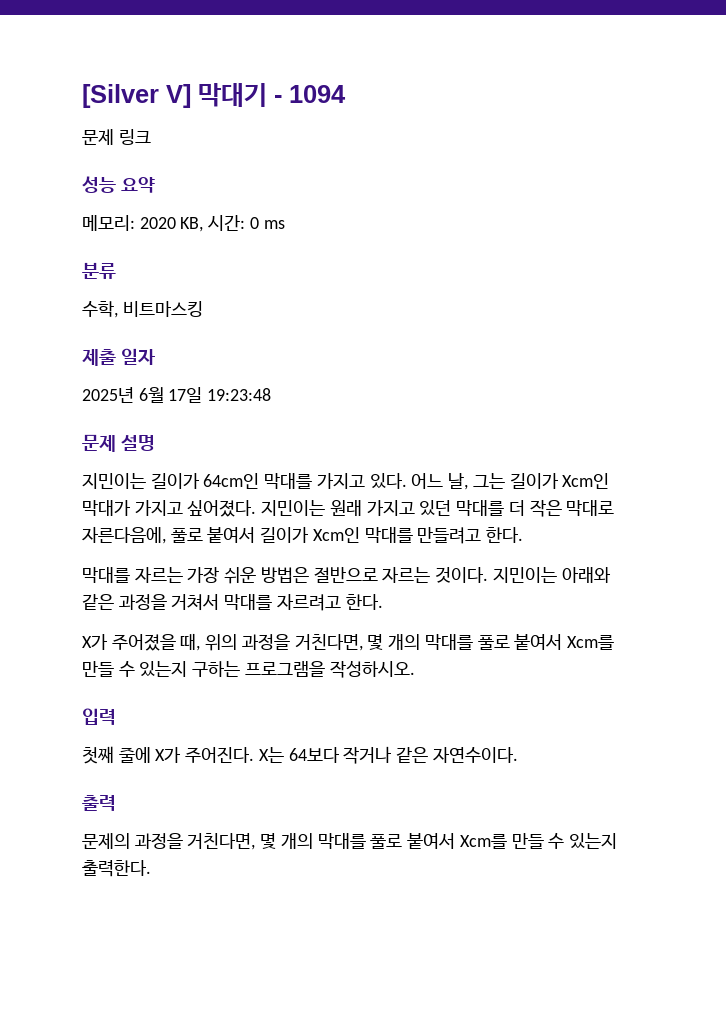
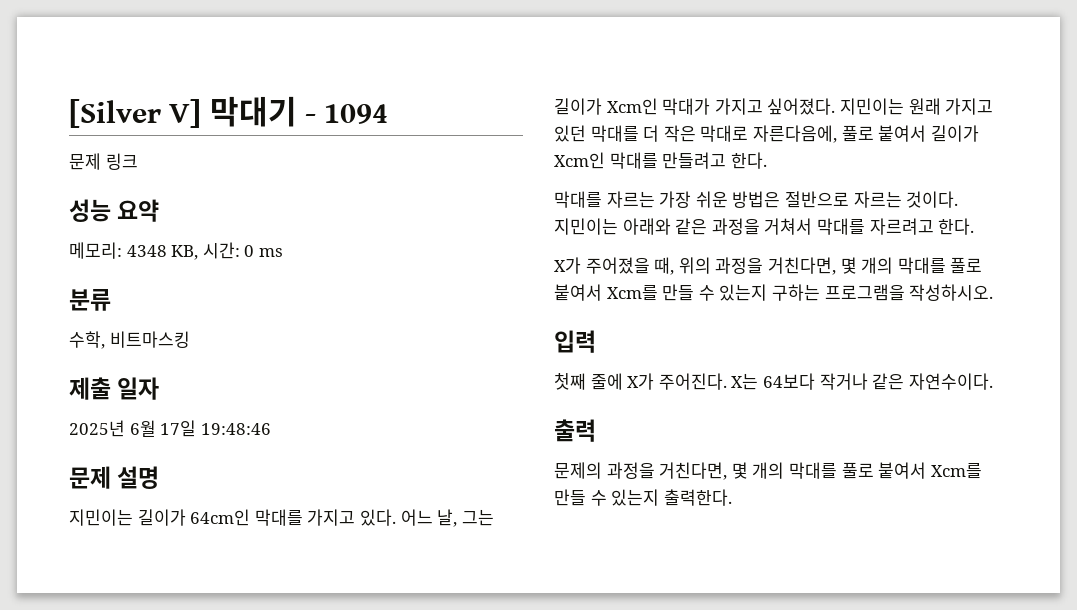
[139,217,176,229] 2020 -> [126,245,167,257] 4348
[207,388,272,401] 19:23:48 -> [200,423,271,435] 19:48:46

